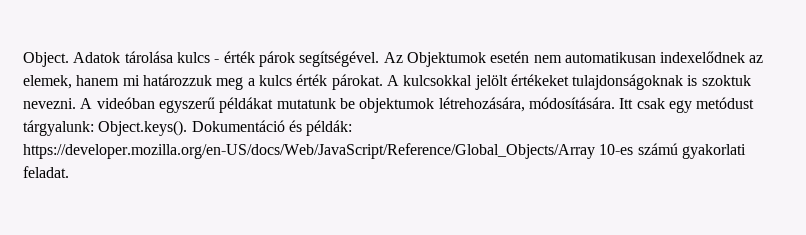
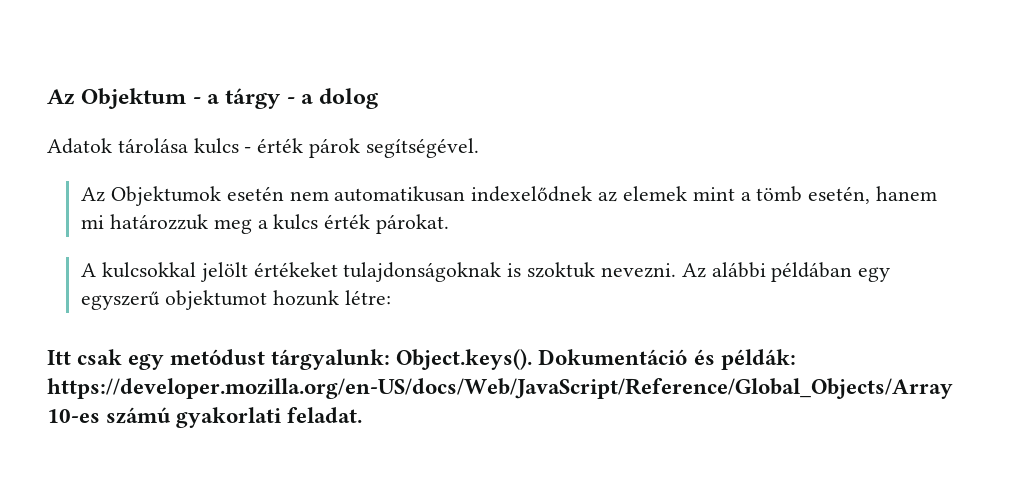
[23,52,69,67] Object. -> [47,88,379,109] Az Objektum - a tárgy - a dolog //
(380, 59) none -> (479, 148) //
[23,75,72,89] elemek, -> [622,186,871,204] elemek mint a tömb esetén,
(383, 82) none -> (450, 224) //
[80,97,615,113] A videóban egyszerű példákat mutatunk be objektumok létrehozására, módosítására. -> [681,262,891,282] [81,290,391,310] Az alábbi példában egy egyszerű objektumot hozunk létre: //

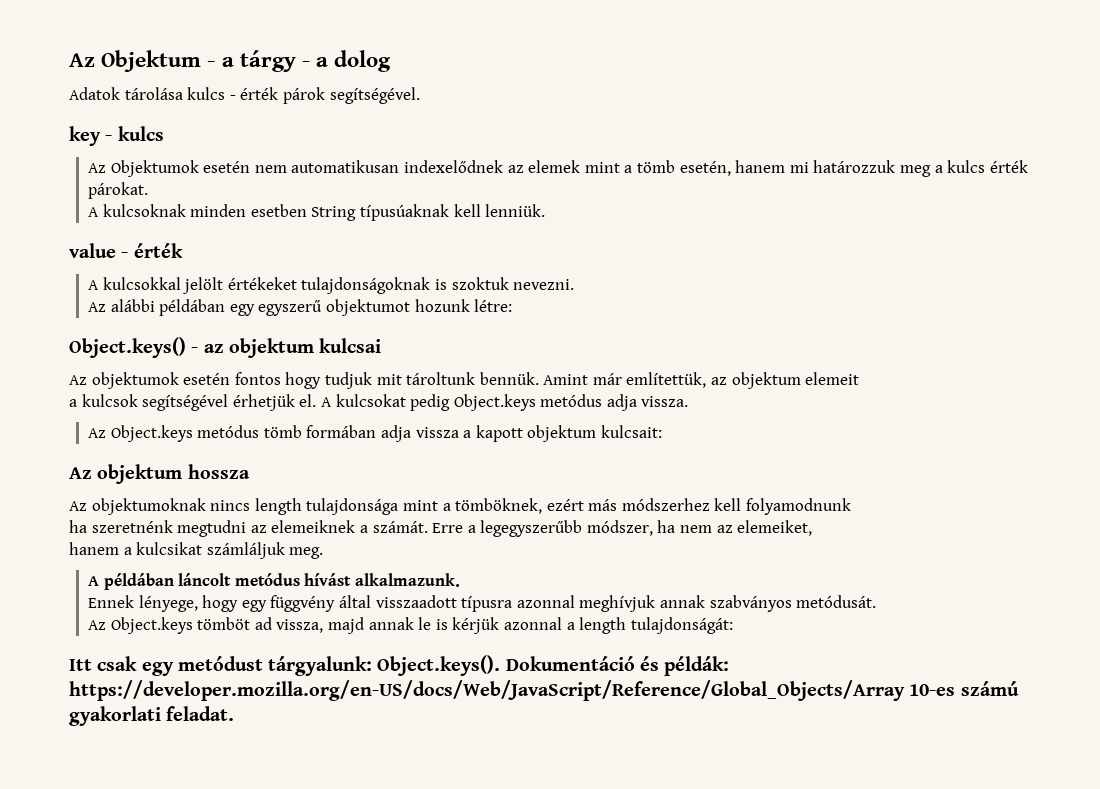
(479, 148) none -> [69,126,164,146] // key - kulcs
(450, 224) none -> [88,204,546,221] [69,243,183,258] // A kulcsoknak minden esetben String típusúaknak kell lenniük. // value - érték
(676, 270) none -> (575, 284) //
(391, 297) none -> [69,337,382,358] [69,372,860,389] [69,394,689,411] [88,425,662,442] [69,464,250,484] [69,498,852,515] [69,520,813,537] [69,542,324,559] [88,573,461,590] [88,595,877,612] [88,617,733,634] // Object.keys() - az objektum kulcsai // Az objektumok esetén fontos hogy tudjuk mit tároltunk bennük. Amint már említettük, az objektum elemeit // a kulcsok segítségével érhetjük el. A kulcsokat pedig Object.keys metódus adja vissza. // Az Object.keys metódus tömb formában adja vissza a kapott objektum kulcsait: // Az objektum hossza // Az objektumoknak nincs length tulajdonsága mint a tömböknek, ezért más módszerhez kell folyamodnunk // ha szeretnénk megtudni az elemeiknek a számát. Erre a legegyszerűbb módszer, ha nem az elemeiket, // hanem a kulcsikat számláljuk meg. // A példában láncolt metódus hívást alkalmazunk. // Ennek lényege, hogy egy függvény által visszaadott típusra azonnal meghívjuk annak szabványos metódusát. // Az Object.keys tömböt ad vissza, majd annak le is kérjük azonnal a length tulajdonságát:

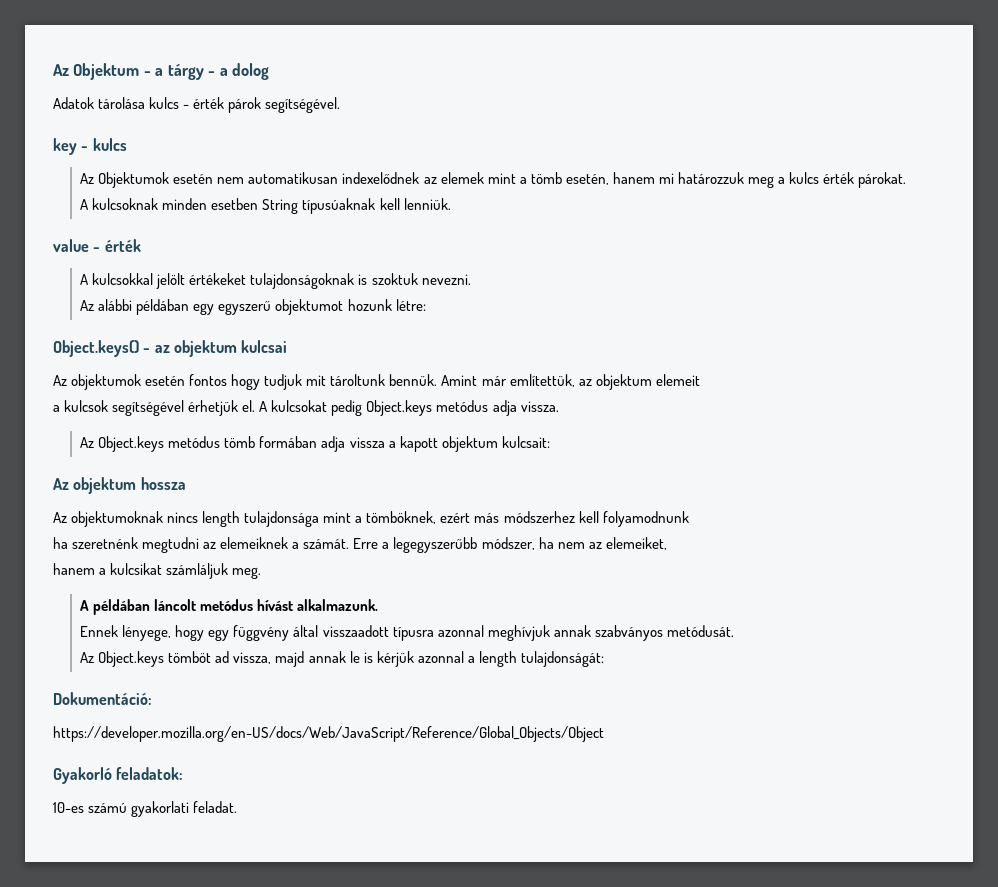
[69,655,730,676] [69,680,905,701] Itt csak egy metódust tárgyalunk: Object.keys(). Dokumentáció és példák: https://developer.mozilla.org/en-US/docs/Web/JavaScript/Reference/Global_Objects/Array -> [53,692,152,705] [53,726,604,742] [53,767,184,784] Dokumentáció: // https://developer.mozilla.org/en-US/docs/Web/JavaScript/Reference/Global_Objects/Object // Gyakorló feladatok: //

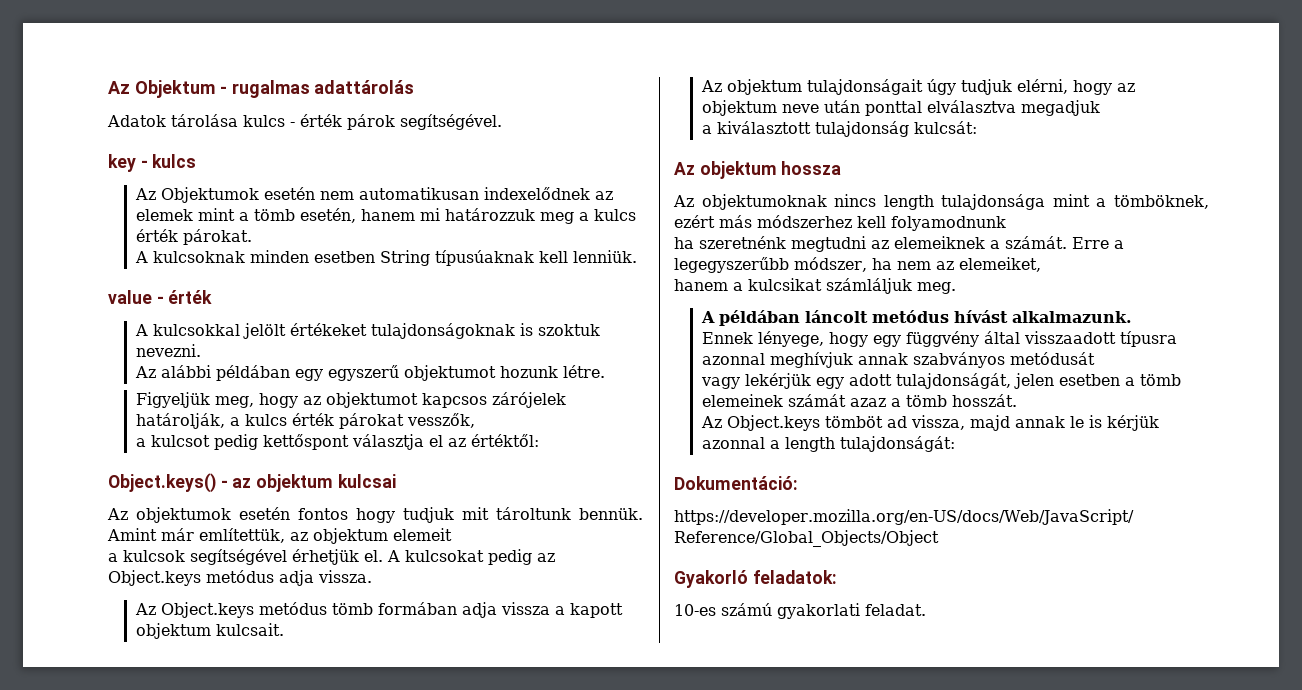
[155,63,270,80] a tárgy - a dolog -> [231,80,415,98] rugalmas adattárolás
[395,299,426,311] létre: -> [562,365,605,378] [135,392,566,408] [135,413,475,429] [135,434,539,450] létre. // Figyeljük meg, hogy az objektumot kapcsos zárójelek határolják, a kulcs érték párokat vesszők, // a kulcsot pedig kettőspont választja el az értéktől:
(363, 408) none -> [537,553,555,562] az
[501,436,550,448] kulcsait: -> [215,623,284,636] [700,79,1135,95] [701,100,1100,116] [701,121,977,137] kulcsait. // Az objektum tulajdonságait úgy tudjuk elérni, hogy az objektum neve után ponttal elválasztva megadjuk // a kiválasztott tulajdonság kulcsát:
[666,625,734,637] metódusát. -> [1009,352,1095,365] [700,373,1181,389] [701,394,1017,407] metódusát // vagy lekérjük egy adott tulajdonságát, jelen esetben a tömb elemeinek számát azaz a tömb hosszát.

